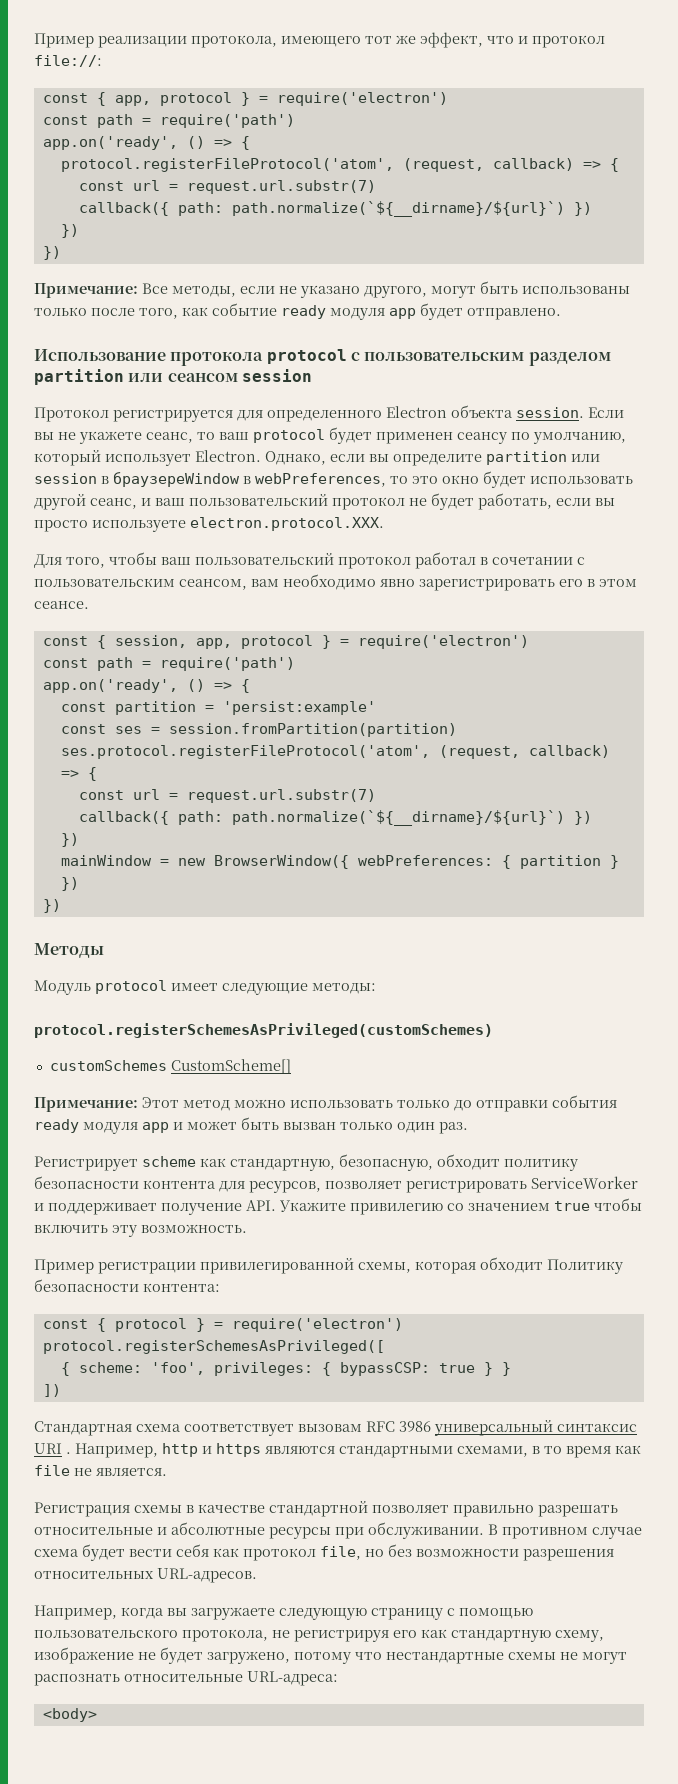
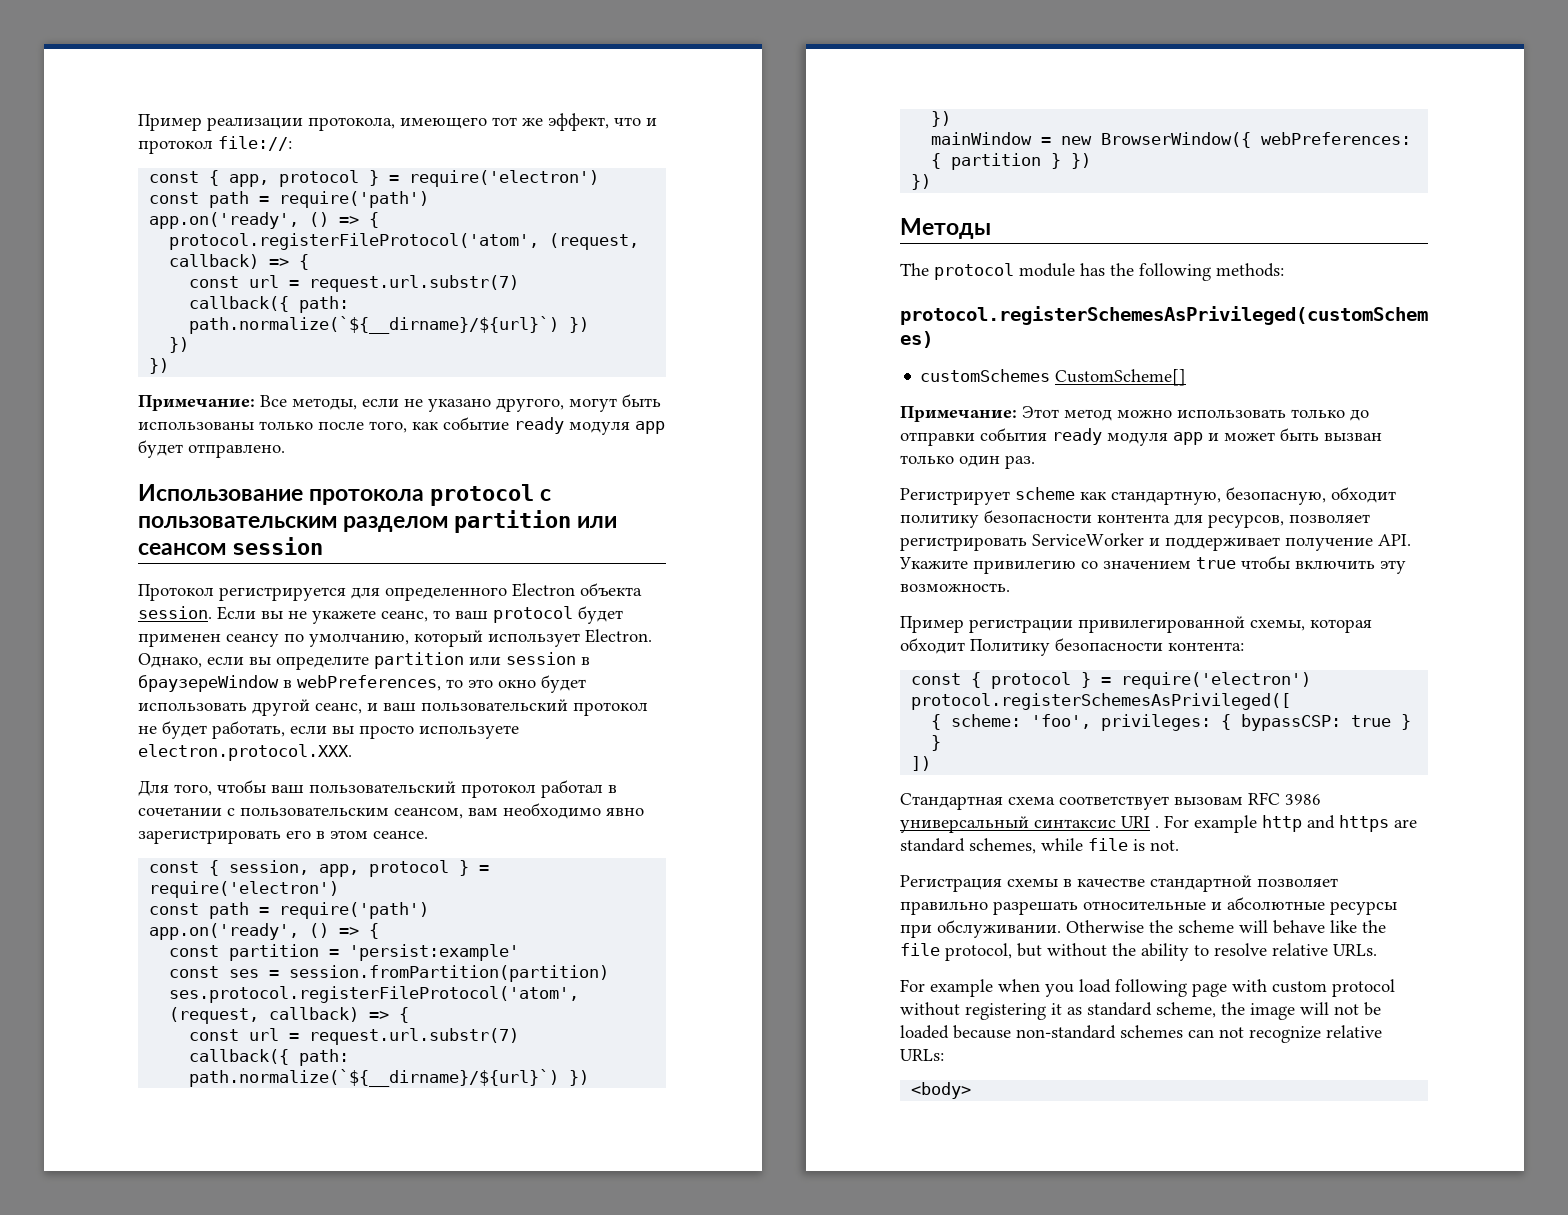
[34,980,376,995] Модуль protocol имеет следующие методы: -> [900,263,1284,281] The protocol module has the following methods:
[75,1443,641,1458] [34,1465,167,1476] Например, http и https являются стандартными схемами, в то время как file не является. -> [1164,815,1417,833] [900,838,1179,854] For example http and https are standard schemes, while file is not.
[488,1524,642,1539] [34,1544,614,1561] [34,1568,257,1583] [34,1605,533,1620] [34,1629,604,1642] [34,1647,627,1664] [34,1671,338,1686] В противном случае схема будет вести себя как протокол file, но без возможности разрешения относительных URL-адресов. // Например, когда вы загружаете следующую страницу с помощью пользовательского протокола, не регистрируя его как стандартную схему, изображение не будет загружено, потому что нестандартные схемы не могут распознать относительные URL-адреса: -> [1066,920,1386,934] [900,943,1377,961] [900,979,1395,997] [900,1002,1381,1020] [900,1025,1382,1043] [900,1049,944,1061] Otherwise the scheme will behave like the file protocol, but without the ability to resolve relative URLs. // For example when you load following page with custom protocol without registering it as standard scheme, the image will not be loaded because non-standard schemes can not recognize relative URLs:

